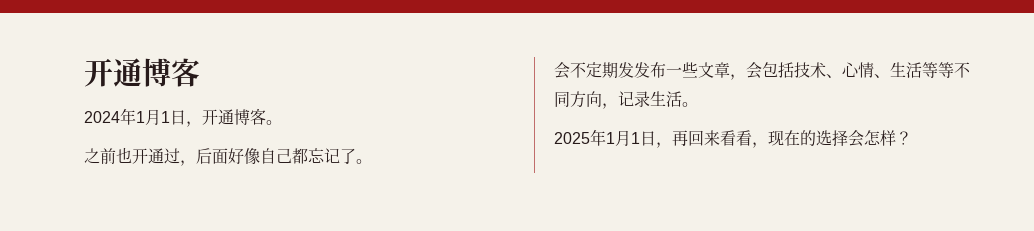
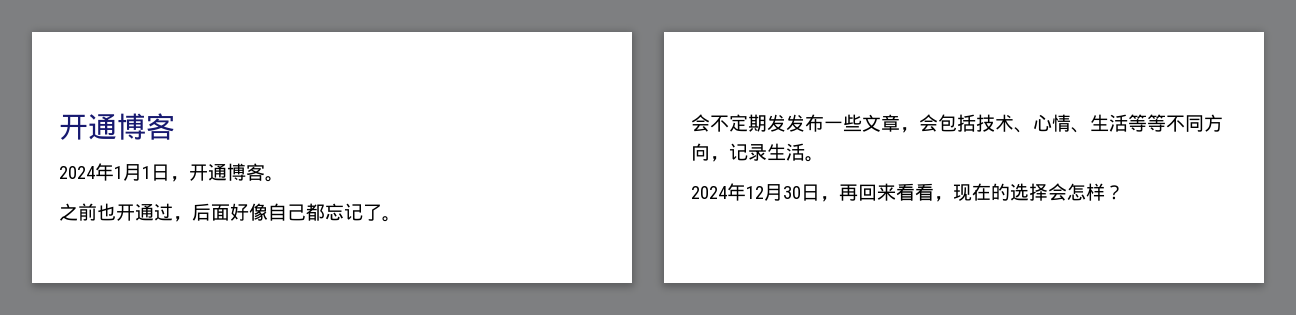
[554,129,640,146] 2025年1月1 -> [691,183,801,201] 2024年12月30

